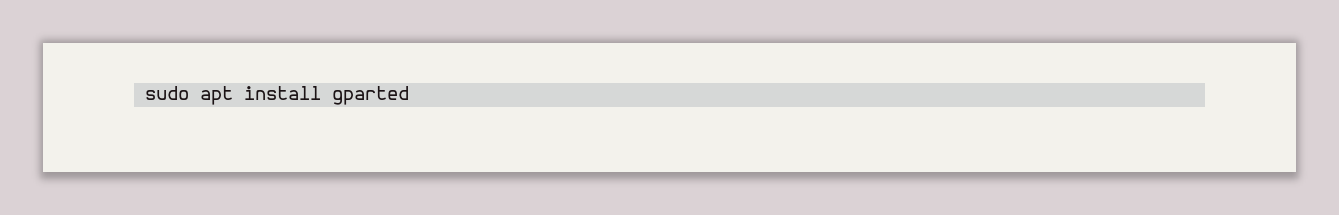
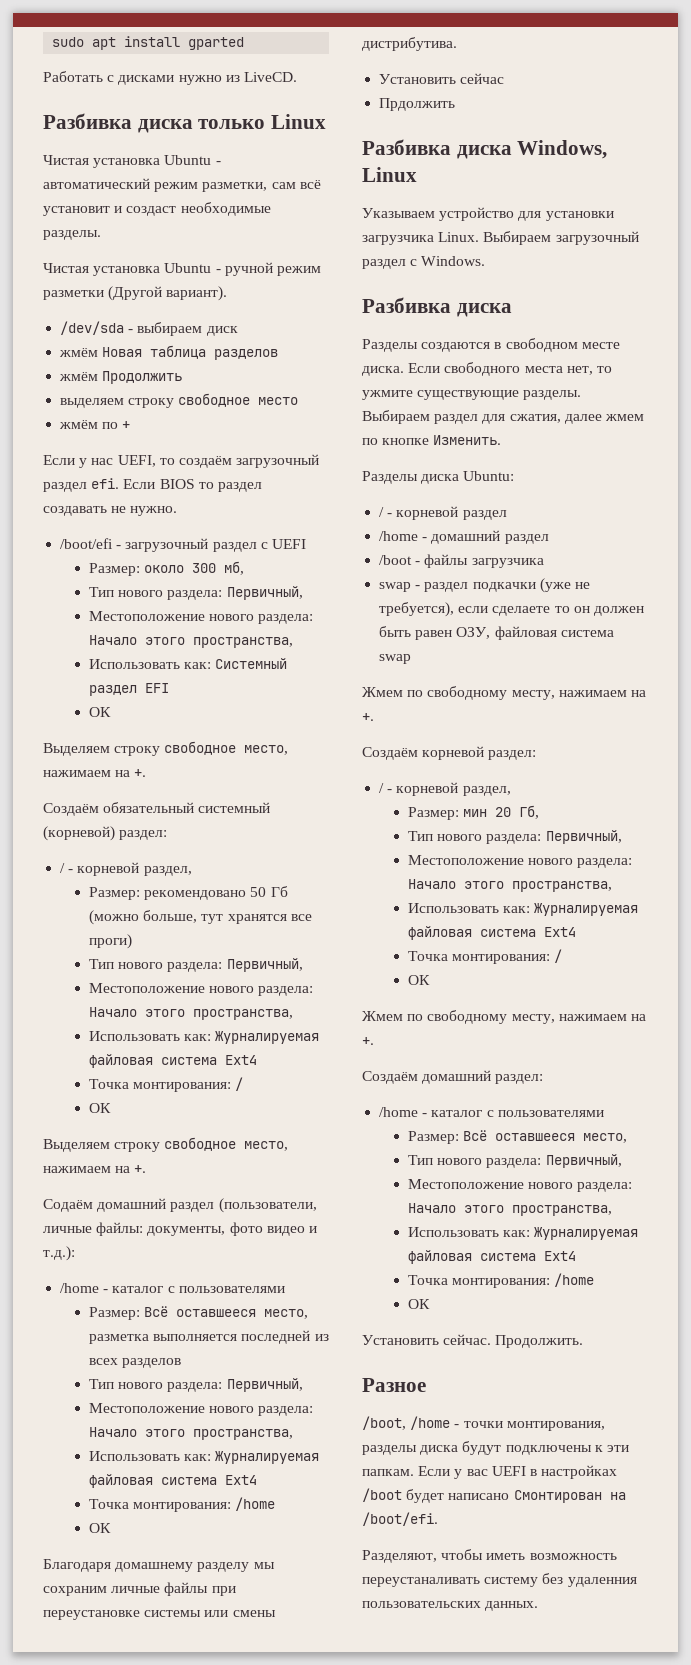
(410, 95) none -> [43,71,297,85] [43,113,327,133] [43,155,221,168] [43,178,321,192] [43,202,271,216] [43,230,101,240] [43,262,321,276] [43,286,228,301] [60,321,238,336] [59,345,279,360] [59,371,183,384] [60,393,299,408] [59,420,131,429] [43,454,320,468] [43,478,262,492] [43,506,178,516] [60,538,306,552] [89,561,245,576] [89,586,303,600] [89,611,314,624] [89,635,294,648] [89,658,288,669] [89,683,170,696] [89,707,112,717] [43,741,289,756] [43,769,147,777] [43,802,271,816] [43,826,168,841] [60,862,192,876] [89,886,288,900] [89,910,312,925] [89,934,133,949] [89,958,303,972] [89,983,314,996] [89,1007,294,1020] [89,1031,320,1044] [89,1054,258,1068] [89,1077,244,1092] [89,1103,112,1113] [43,1137,289,1152] [43,1165,147,1173] [43,1198,317,1213] [43,1222,317,1236] [43,1246,75,1261] [60,1283,285,1293] [89,1306,309,1320] [89,1330,329,1344] [89,1358,182,1368] [89,1378,303,1392] [89,1403,314,1416] [89,1427,294,1440] [89,1451,320,1464] [89,1474,258,1488] [89,1497,276,1512] [89,1523,112,1533] [43,1559,275,1572] [43,1582,236,1596] [43,1610,276,1620] [362,37,457,51] [379,73,505,84] [379,98,456,111] [362,139,608,159] [362,167,417,182] [362,207,614,221] [362,231,639,245] [362,256,486,269] [362,297,512,317] [362,338,620,352] [362,362,612,376] [362,390,582,400] [362,410,644,424] [362,435,502,445] [362,471,515,484] [379,506,507,520] [379,530,549,544] [379,554,544,568] [379,578,590,593] [379,602,644,617] [379,626,614,640] [379,654,412,664] [362,686,646,700] [362,713,374,721] [362,746,537,760] [379,782,511,796] [408,805,540,820] [408,830,622,844] [408,855,633,868] [408,879,613,892] [408,903,639,916] [408,926,577,940] [408,949,563,964] [408,975,431,985] [362,1010,646,1024] [362,1037,374,1045] [362,1070,544,1084] [379,1107,604,1117] [408,1130,628,1144] [408,1154,622,1168] [408,1179,633,1192] [408,1203,613,1216] [408,1227,639,1240] [408,1250,577,1264] [408,1273,595,1288] [408,1299,431,1309] [362,1334,584,1348] [362,1378,426,1392] [362,1416,605,1431] [362,1441,629,1455] [362,1465,618,1479] [362,1488,626,1503] [362,1512,438,1526] [362,1549,617,1563] [362,1573,637,1587] [362,1601,539,1611] // Работать с дисками нужно из LiveCD. // Разбивка диска только Linux // Чистая установка Ubuntu - автоматический режим разметки, сам всё установит и создаст необходимые разделы. // Чистая установка Ubuntu - ручной режим разметки (Другой вариант). // /dev/sda - выбираем диск // жмём Новая таблица разделов // жмём Продолжить // выделяем строку свободное место // жмём по + // Если у нас UEFI, то создаём загрузочный раздел efi. Если BIOS то раздел создавать не нужно. // /boot/efi - загрузочный раздел с UEFI // Размер: около 300 мб, // Тип нового раздела: Первичный, // Местоположение нового раздела: Начало этого пространства, // Использовать как: Системный раздел EFI // ОК // Выделяем строку свободное место, нажимаем на +. // Создаём обязательный системный (корневой) раздел: // / - корневой раздел, // Размер: рекомендовано 50 Гб (можно больше, тут хранятся все проги) // Тип нового раздела: Первичный, // Местоположение нового раздела: Начало этого пространства, // Использовать как: Журналируемая файловая система Ext4 // Точка монтирования: / // ОК // Выделяем строку свободное место, нажимаем на +. // Содаём домашний раздел (пользователи, личные файлы: документы, фото видео и т.д.): // /home - каталог с пользователями // Размер: Всё оставшееся место, разметка выполняется последней из всех разделов // Тип нового раздела: Первичный, // Местоположение нового раздела: Начало этого пространства, // Использовать как: Журналируемая файловая система Ext4 // Точка монтирования: /home // ОК // Благодаря домашнему разделу мы сохраним личные файлы при переустановке системы или смены дистрибутива. // Установить сейчас // Прдолжить // Разбивка диска Windows, Linux // Указываем устройство для установки загрузчика Linux. Выбираем загрузочный раздел с Windows. // Разбивка диска // Разделы создаются в свободном месте диска. Если свободного места нет, то ужмите существующие разделы. Выбираем раздел для сжатия, далее жмем по кнопке Изменить. // Разделы диска Ubuntu: // / - корневой раздел // /home - домашний раздел // /boot - файлы загрузчика // swap - раздел подкачки (уже не требуется), если сделаете то он должен быть равен ОЗУ, файловая система swap // Жмем по свободному месту, нажимаем на +. // Создаём корневой раздел: // / - корневой раздел, // Размер: мин 20 Гб, // Тип нового раздела: Первичный, // Местоположение нового раздела: Начало этого пространства, // Использовать как: Журналируемая файловая система Ext4 // Точка монтирования: / // ОК // Жмем по свободному месту, нажимаем на +. // Создаём домашний раздел: // /home - каталог с пользователями // Размер: Всё оставшееся место, // Тип нового раздела: Первичный, // Местоположение нового раздела: Начало этого пространства, // Использовать как: Журналируемая файловая система Ext4 // Точка монтирования: /home // ОК // Установить сейчас. Продолжить. // Разное // /boot, /home - точки монтирования, разделы диска будут подключены к эти папкам. Если у вас UEFI в настройках /boot будет написано Смонтирован на /boot/efi. // Разделяют, чтобы иметь возможность переустаналивать систему без удаленния пользовательских данных.

